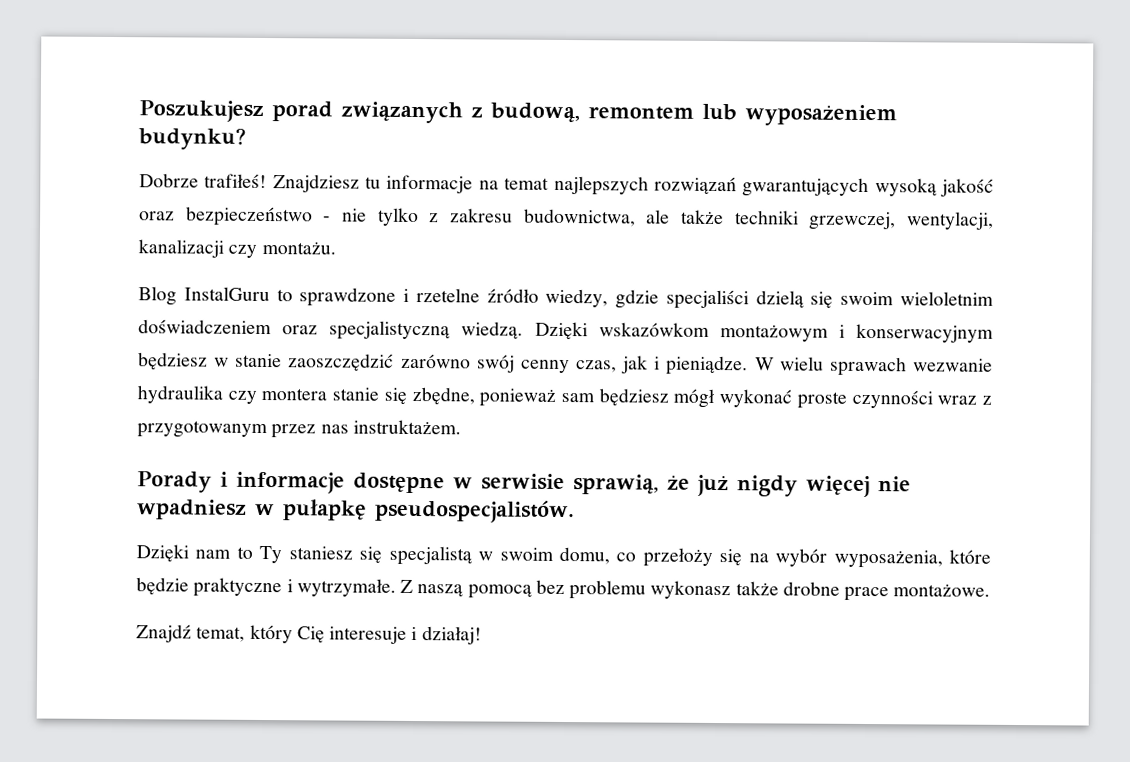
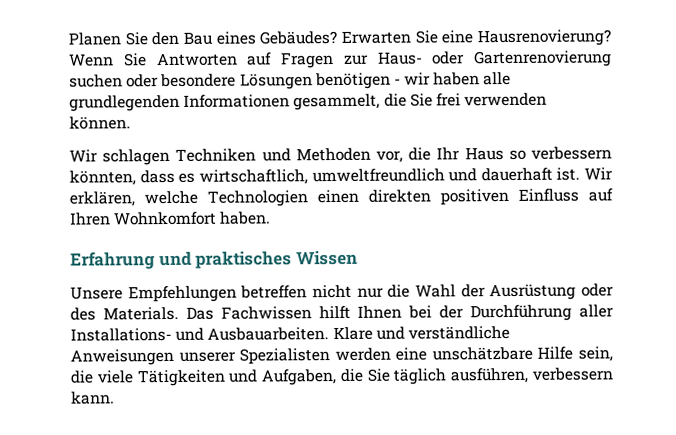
[139,100,897,127] [138,127,246,150] [139,173,995,198] [139,206,994,231] [138,239,336,258] [138,286,994,310] [138,319,994,343] [138,352,993,377] [137,385,992,409] [137,419,461,439] [137,471,911,498] [137,499,575,524] [136,544,991,569] [136,577,991,602] [136,624,482,645] Poszukujesz porad związanych z budową, remontem lub wyposażeniem budynku? // Dobrze trafiłeś! Znajdziesz tu informacje na temat najlepszych rozwiązań gwarantujących wysoką jakość oraz bezpieczeństwo - nie tylko z zakresu budownictwa, ale także techniki grzewczej, wentylacji, kanalizacji czy montażu. // Blog InstalGuru to sprawdzone i rzetelne źródło wiedzy, gdzie specjaliści dzielą się swoim wieloletnim doświadczeniem oraz specjalistyczną wiedzą. Dzięki wskazówkom montażowym i konserwacyjnym będziesz w stanie zaoszczędzić zarówno swój cenny czas, jak i pieniądze. W wielu sprawach wezwanie hydraulika czy montera stanie się zbędne, ponieważ sam będziesz mógł wykonać proste czynności wraz z przygotowanym przez nas instruktażem. // Porady i informacje dostępne w serwisie sprawią, że już nigdy więcej nie wpadniesz w pułapkę pseudospecjalistów. // Dzięki nam to Ty staniesz się specjalistą w swoim domu, co przełoży się na wybór wyposażenia, które będzie praktyczne i wytrzymałe. Z naszą pomocą bez problemu wykonasz także drobne prace montażowe. // Znajdź temat, który Cię interesuje i działaj! -> [68,29,612,47] [69,50,612,69] [69,71,512,90] [69,92,548,112] [69,116,131,130] [69,146,612,166] [69,167,613,186] [69,188,613,207] [69,211,272,226] [70,250,358,270] [70,283,615,303] [70,304,615,322] [70,325,510,342] [70,346,613,366] [70,367,613,387] [71,391,115,405] Planen Sie den Bau eines Gebäudes? Erwarten Sie eine Hausrenovierung? Wenn Sie Antworten auf Fragen zur Haus- oder Gartenrenovierung suchen oder besondere Lösungen benötigen - wir haben alle grundlegenden Informationen gesammelt, die Sie frei verwenden können. // Wir schlagen Techniken und Methoden vor, die Ihr Haus so verbessern könnten, dass es wirtschaftlich, umweltfreundlich und dauerhaft ist. Wir erklären, welche Technologien einen direkten positiven Einfluss auf Ihren Wohnkomfort haben. // Erfahrung und praktisches Wissen // Unsere Empfehlungen betreffen nicht nur die Wahl der Ausrüstung oder des Materials. Das Fachwissen hilft Ihnen bei der Durchführung aller Installations- und Ausbauarbeiten. Klare und verständliche Anweisungen unserer Spezialisten werden eine unschätzbare Hilfe sein, die viele Tätigkeiten und Aufgaben, die Sie täglich ausführen, verbessern kann.

